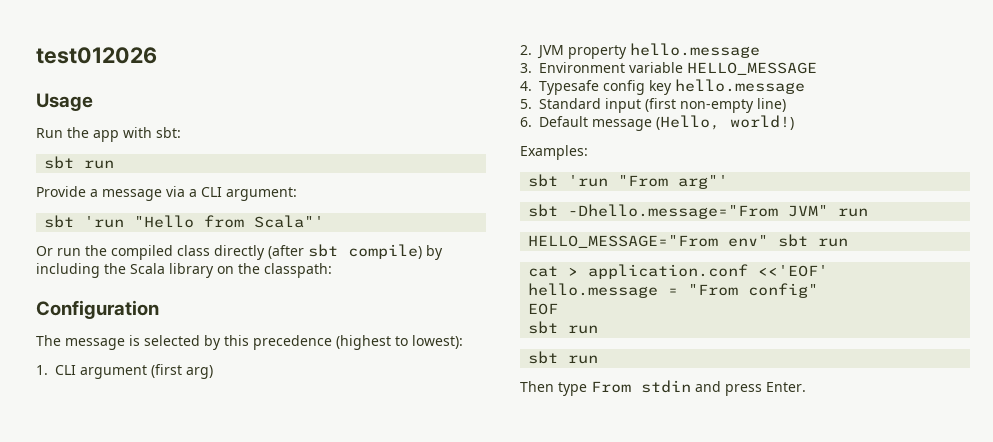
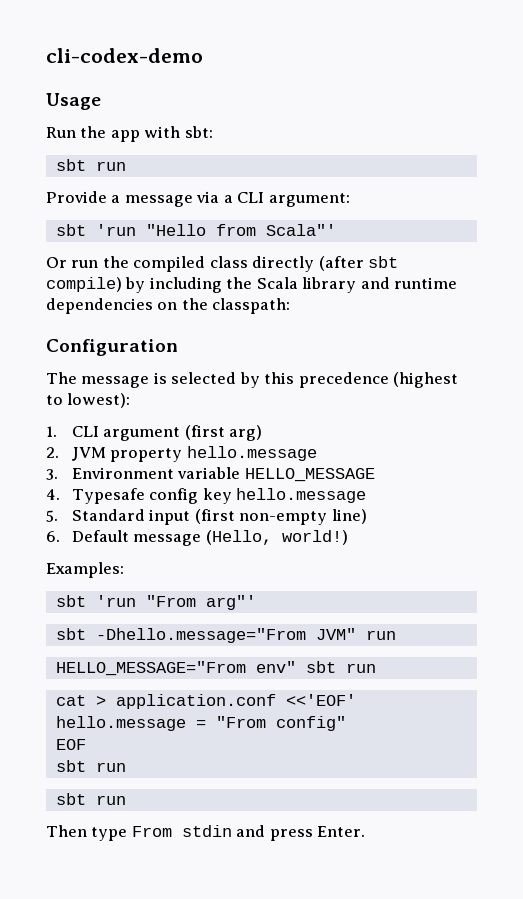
[36,47,157,64] test012026 -> [46,48,203,63] cli-codex-demo
(214, 270) none -> [360,277,458,289] [46,298,153,314] and runtime dependencies

